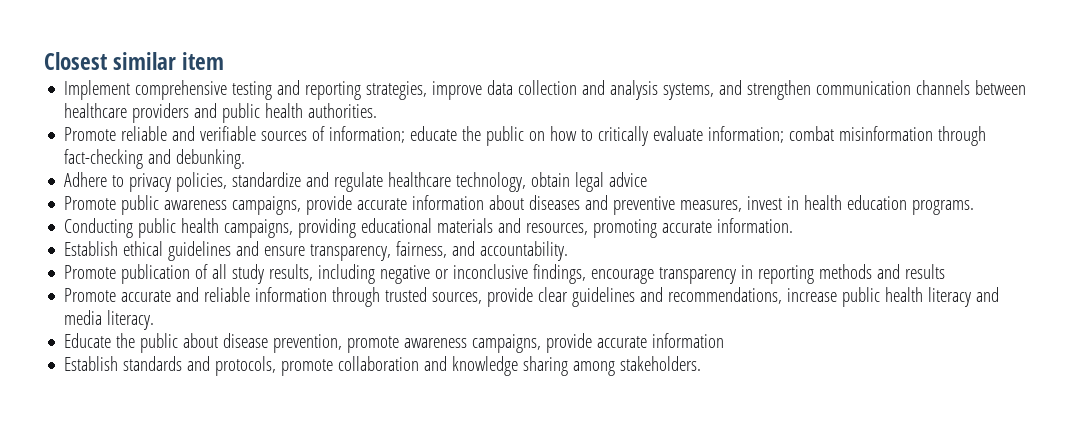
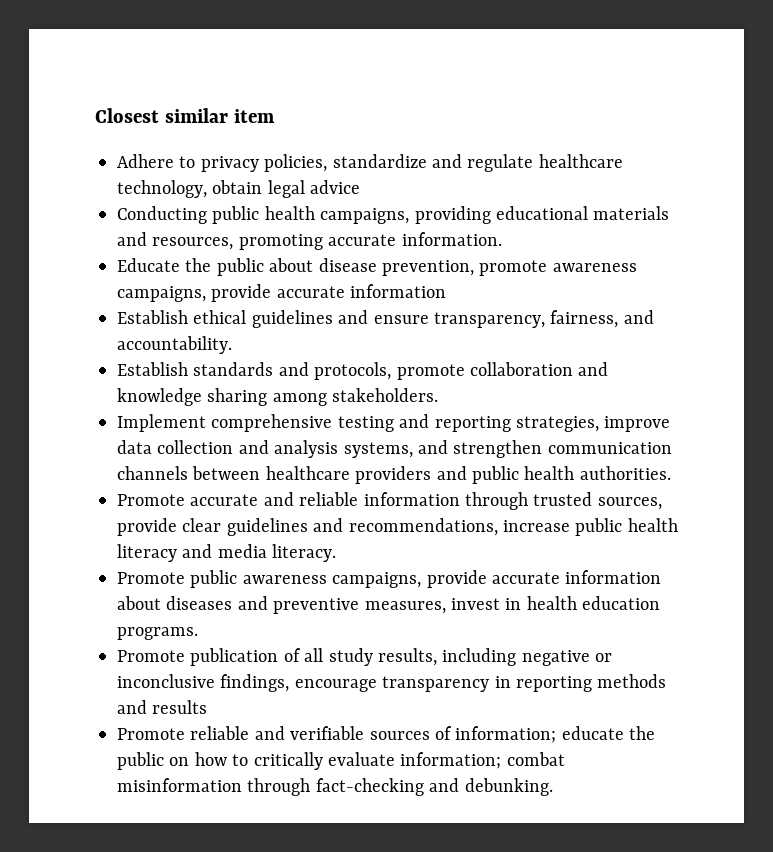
(225, 61) none -> [117,154,623,172] [117,180,361,198] [117,206,670,224] [117,232,502,250] [117,258,637,276] [117,284,447,302] [117,310,654,328] [117,336,232,354] [117,362,609,380] [117,388,439,406] // Adhere to privacy policies, standardize and regulate healthcare technology, obtain legal advice // Conducting public health campaigns, providing educational materials and resources, promoting accurate information. // Educate the public about disease prevention, promote awareness campaigns, provide accurate information // Establish ethical guidelines and ensure transparency, fairness, and accountability. // Establish standards and protocols, promote collaboration and knowledge sharing among stakeholders.
(378, 110) none -> [117,492,662,510] [117,518,678,536] [117,544,337,562] [117,570,662,588] [117,596,661,614] [117,627,198,640] [117,648,613,666] [117,674,667,692] [117,700,208,714] // Promote accurate and reliable information through trusted sources, provide clear guidelines and recommendations, increase public health literacy and media literacy. // Promote public awareness campaigns, provide accurate information about diseases and preventive measures, invest in health education programs. // Promote publication of all study results, including negative or inconclusive findings, encourage transparency in reporting methods and results
[64,172,648,192] [64,195,975,215] [64,218,794,238] [64,241,569,261] [64,264,946,284] [64,287,1000,307] [64,310,155,330] [64,333,725,353] [64,356,702,376] // Adhere to privacy policies, standardize and regulate healthcare technology, obtain legal advice // Promote public awareness campaigns, provide accurate information about diseases and preventive measures, invest in health education programs. // Conducting public health campaigns, providing educational materials and resources, promoting accurate information. // Establish ethical guidelines and ensure transparency, fairness, and accountability. // Promote publication of all study results, including negative or inconclusive findings, encourage transparency in reporting methods and results // Promote accurate and reliable information through trusted sources, provide clear guidelines and recommendations, increase public health literacy and media literacy. // Educate the public about disease prevention, promote awareness campaigns, provide accurate information // Establish standards and protocols, promote collaboration and knowledge sharing among stakeholders. -> (553, 787) none

